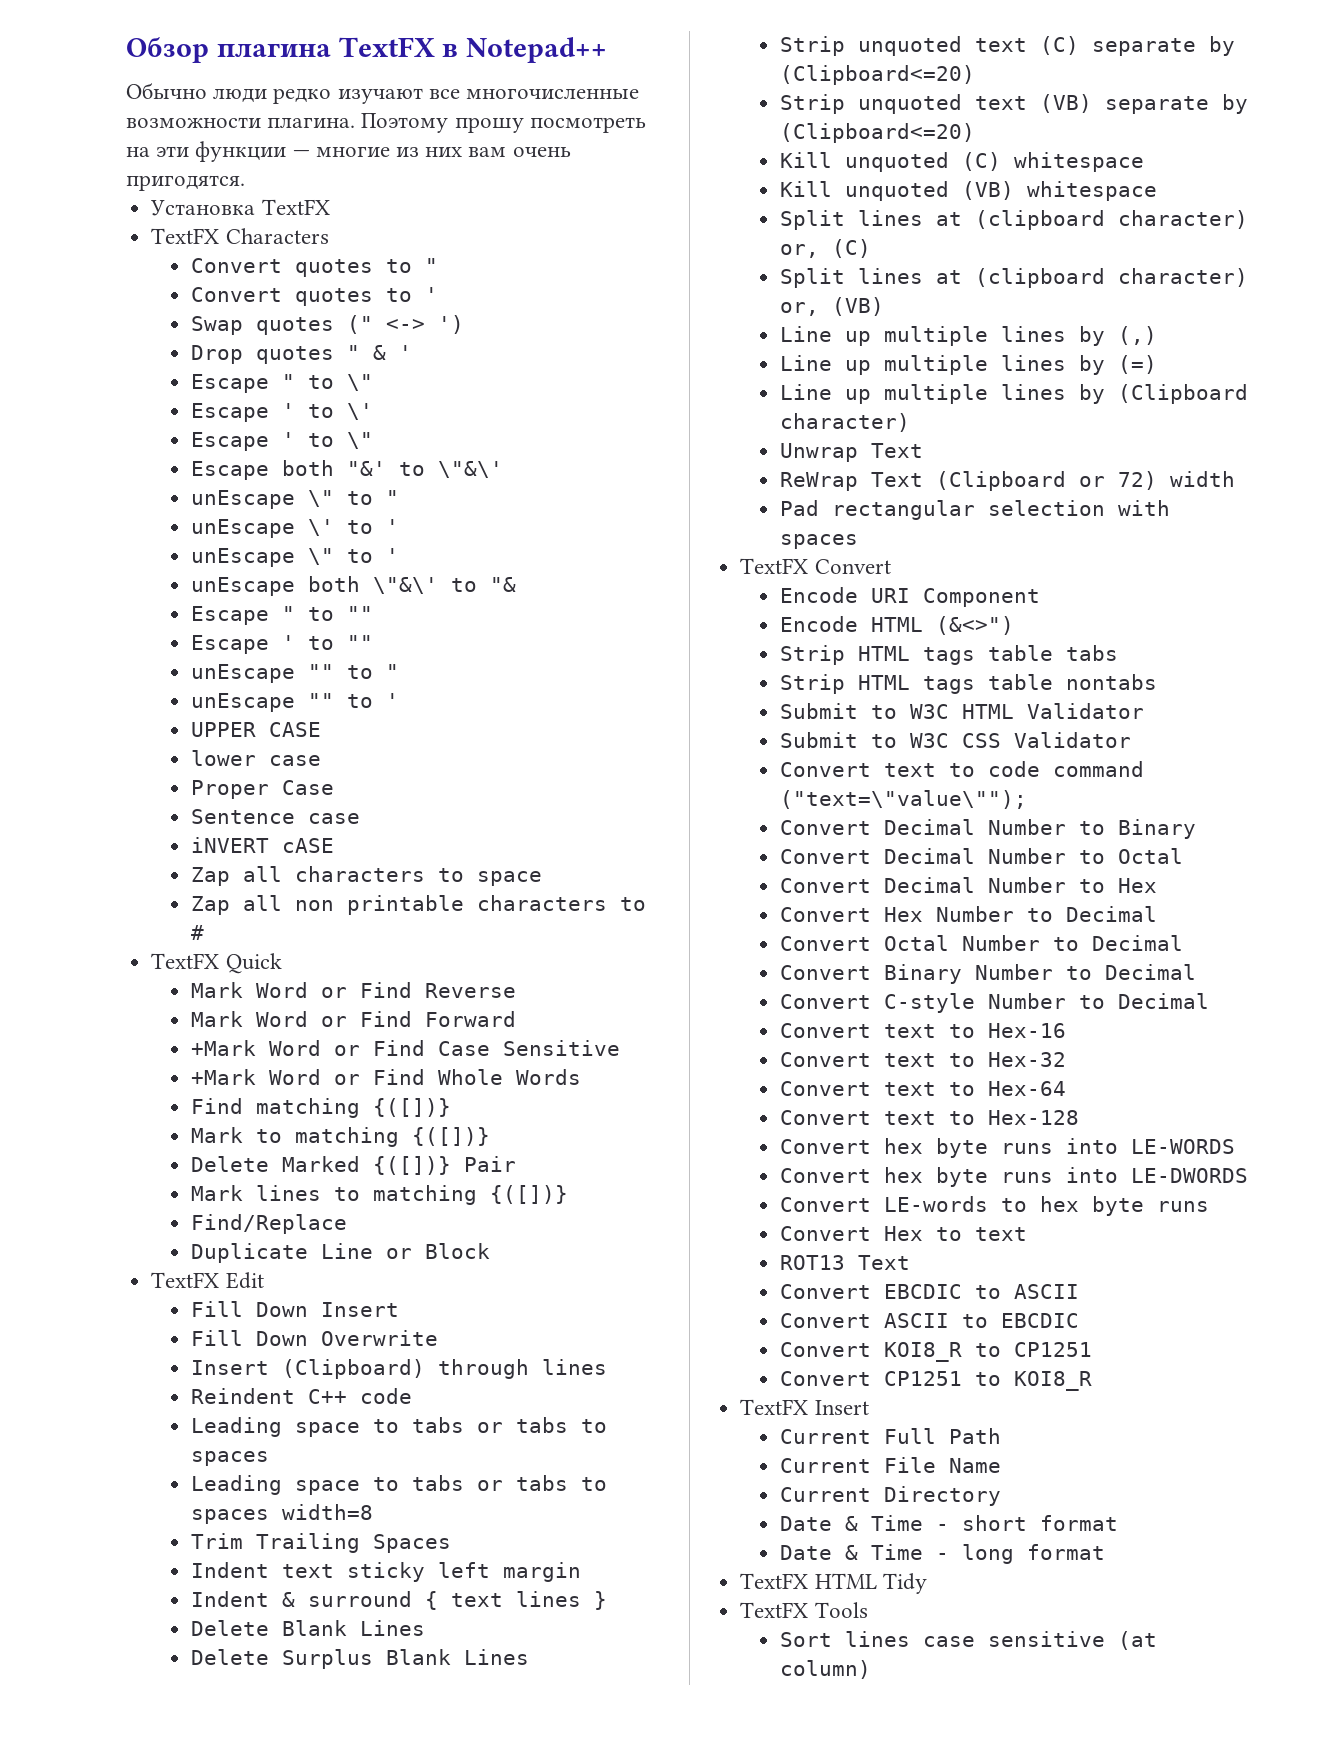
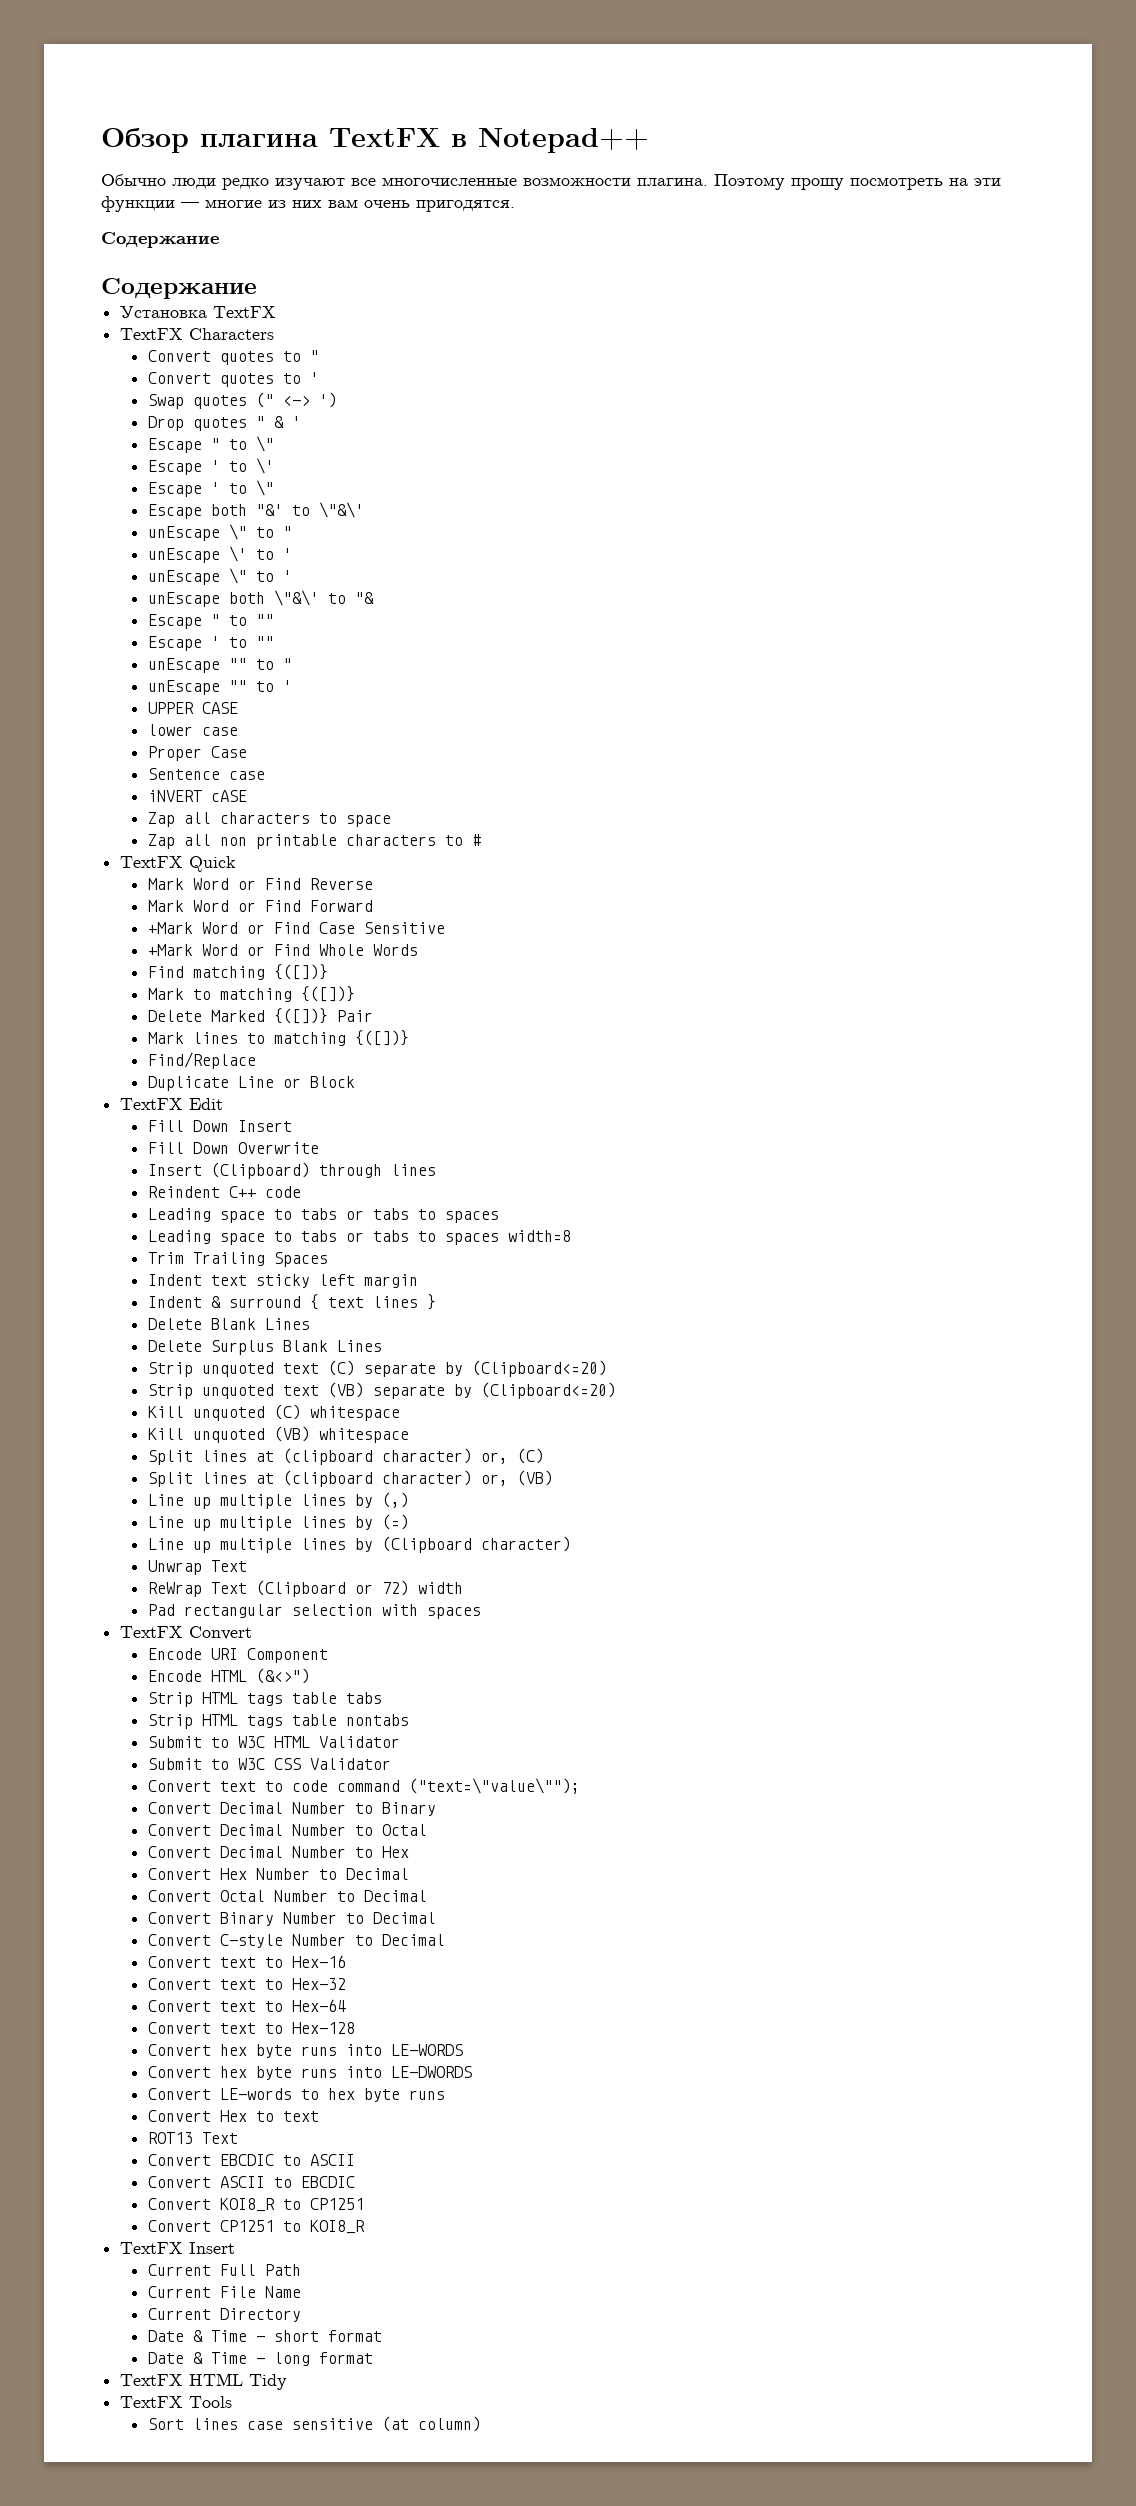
(245, 183) none -> [101,232,219,248] [101,278,257,299] // Содержание // Содержание

